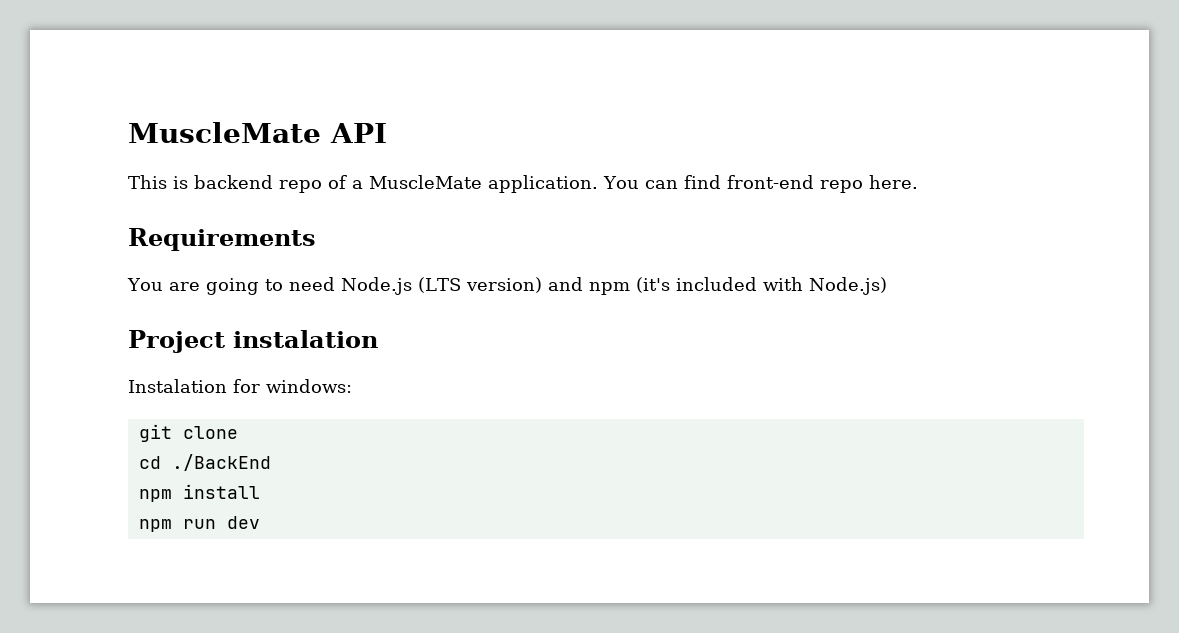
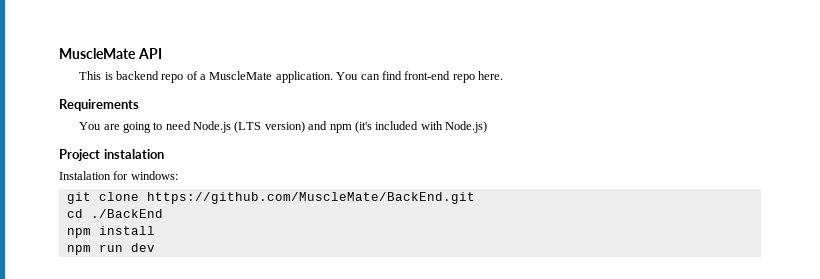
(238, 432) none -> [146,192,475,204] https://github.com/MuscleMate/BackEnd.git

